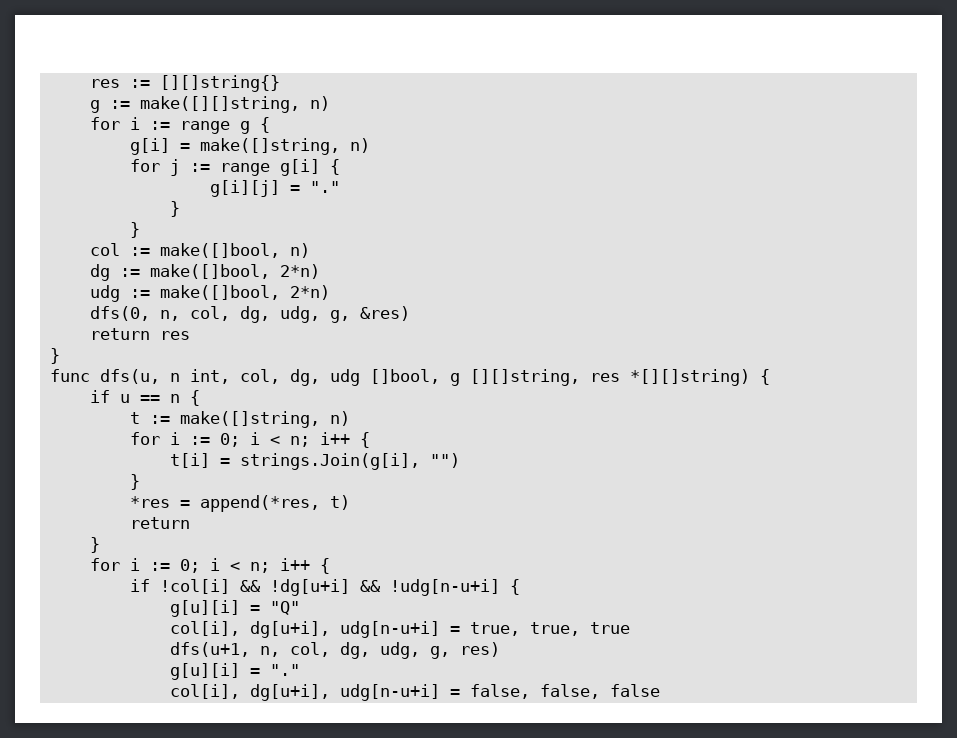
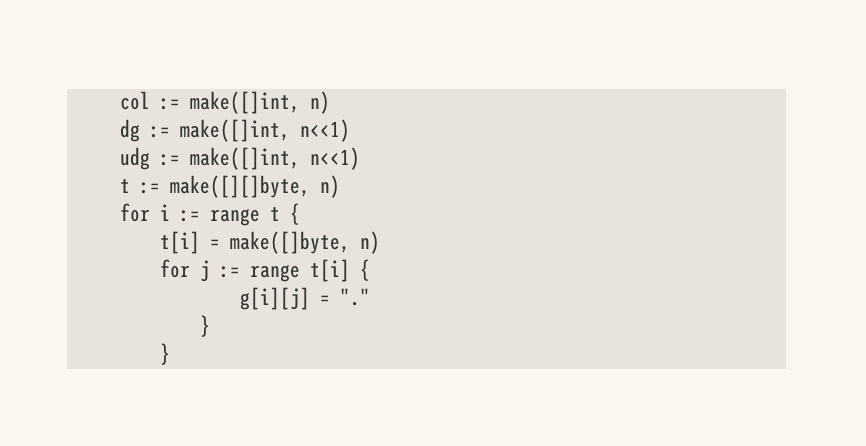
[89,75,280,92] [89,96,300,113] res := [][]string{} // g := make([][]string, -> [120,91,331,114] [120,119,351,142] [120,147,361,170] [120,175,311,198] col := make([]int, n) // dg := make([]int, n<<1) // udg := make([]int, n<<1) // t := make([][]byte,
[239,117,270,134] [129,138,340,155] g { // g[i] = make([]string, -> [270,203,301,225] [160,231,351,254] t { // t[i] = make([]byte,
[279,159,320,176] g[i] -> [310,259,351,282] t[i]
[89,243,310,258] [89,264,320,281] [89,285,330,302] [89,306,410,323] [89,328,190,340] [49,348,60,364] [49,369,770,386] [89,390,200,406] [129,411,350,428] [129,432,370,448] [169,453,460,470] [129,474,140,490] [129,495,350,512] [129,517,190,529] [89,537,100,553] [89,558,330,574] [129,579,520,596] [169,600,300,617] [169,621,630,638] [169,642,500,659] [169,663,300,680] [169,684,660,701] // col := make([]bool, n) // dg := make([]bool, 2*n) // udg := make([]bool, 2*n) // dfs(0, n, col, dg, udg, g, &res) // return res // } // func dfs(u, n int, col, dg, udg []bool, g [][]string, res *[][]string) { // if u == n { // t := make([]string, n) // for i := 0; i < n; i++ { // t[i] = strings.Join(g[i], "") // } // *res = append(*res, t) // return // } // for i := 0; i < n; i++ { // if !col[i] && !dg[u+i] && !udg[n-u+i] { // g[u][i] = "Q" // col[i], dg[u+i], udg[n-u+i] = true, true, true // dfs(u+1, n, col, dg, udg, g, res) // g[u][i] = "." // col[i], dg[u+i], udg[n-u+i] = false, false, false -> (171, 354) none

